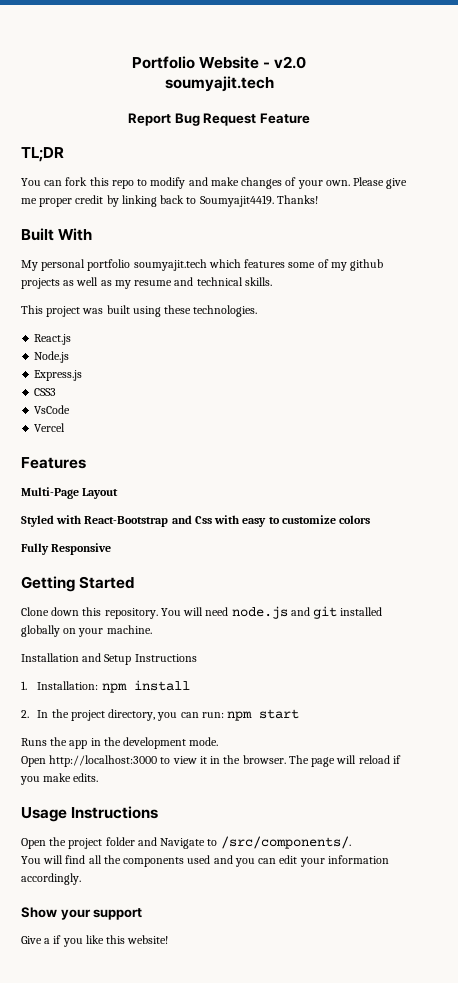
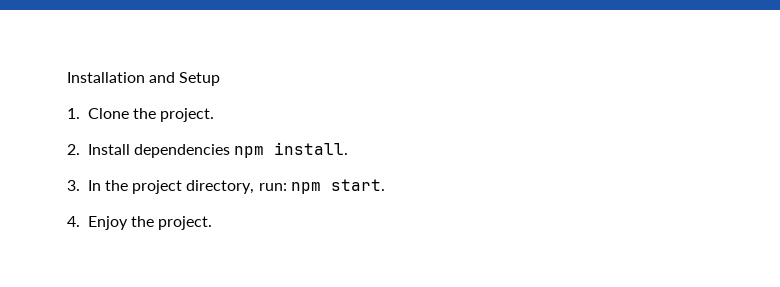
[131,56,307,69] [164,76,274,92] [128,113,310,126] [21,147,64,162] [21,177,408,189] [21,195,318,207] [21,228,93,241] [21,259,384,271] [21,277,272,289] [21,305,258,317] [34,334,72,345] [34,351,70,363] [34,370,83,381] [34,388,57,396] [34,405,71,414] [34,423,66,432] [21,457,86,469] [21,487,119,499] [21,515,371,527] [21,543,112,555] [21,576,135,592] [21,606,383,619] [21,625,152,637] Portfolio Website - v2.0 // soumyajit.tech // Report Bug Request Feature // TL;DR // You can fork this repo to modify and make changes of your own. Please give me proper credit by linking back to Soumyajit4419. Thanks! // Built With // My personal portfolio soumyajit.tech which features some of my github projects as well as my resume and technical skills. // This project was built using these technologies. // React.js // Node.js // Express.js // CSS3 // VsCode // Vercel // Features // Multi-Page Layout // Styled with React-Bootstrap and Css with easy to customize colors // Fully Responsive // Getting Started // Clone down this repository. You will need node.js and git installed globally on your machine. // -> (67, 77) none
[134,654,197,662] Instructions -> (221, 79) none
[37,680,190,693] [21,709,299,721] [21,737,219,749] [21,755,401,767] [20,773,99,785] [21,806,159,822] [21,836,351,849] [21,855,389,867] [21,873,81,885] [21,907,143,920] [21,935,169,947] Installation: npm install // 2. In the project directory, you can run: npm start // Runs the app in the development mode. // Open http://localhost:3000 to view it in the browser. The page will reload if you make edits. // Usage Instructions // Open the project folder and Navigate to /src/components/. // You will find all the components used and you can edit your information accordingly. // Show your support // Give a if you like this website! -> [87,108,215,122] [67,142,349,158] [67,179,385,194] [67,216,213,230] Clone the project. // 2. Install dependencies npm install. // 3. In the project directory, run: npm start. // 4. Enjoy the project.

